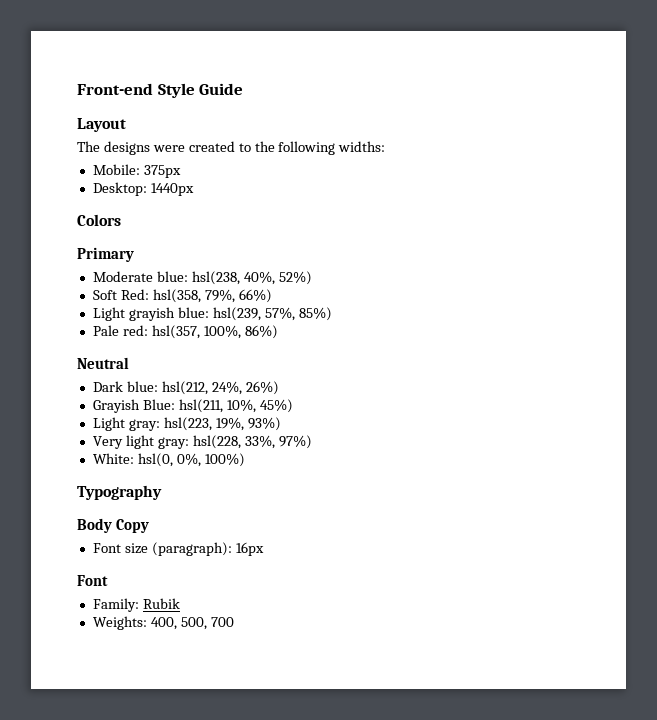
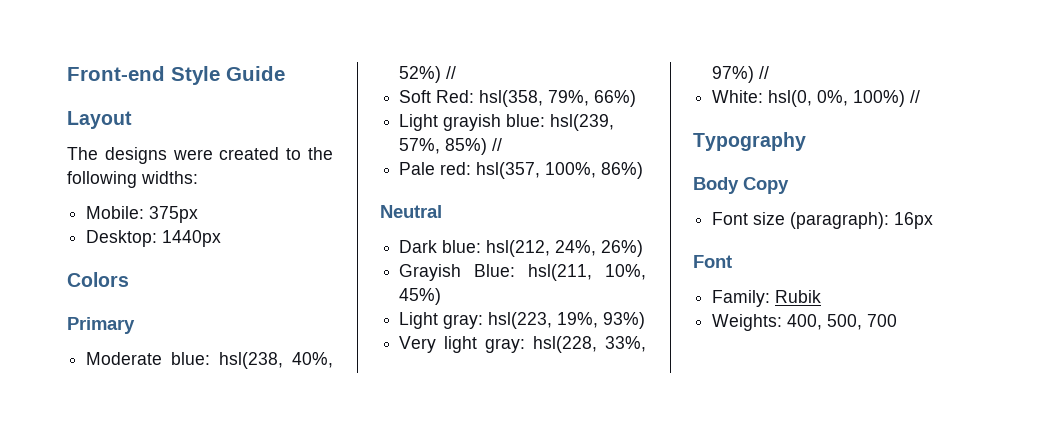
(312, 278) none -> [446,66,457,79] //
(332, 314) none -> [492,138,503,151] //
(312, 442) none -> [759,66,770,79] //
(245, 460) none -> [910,90,921,103] //

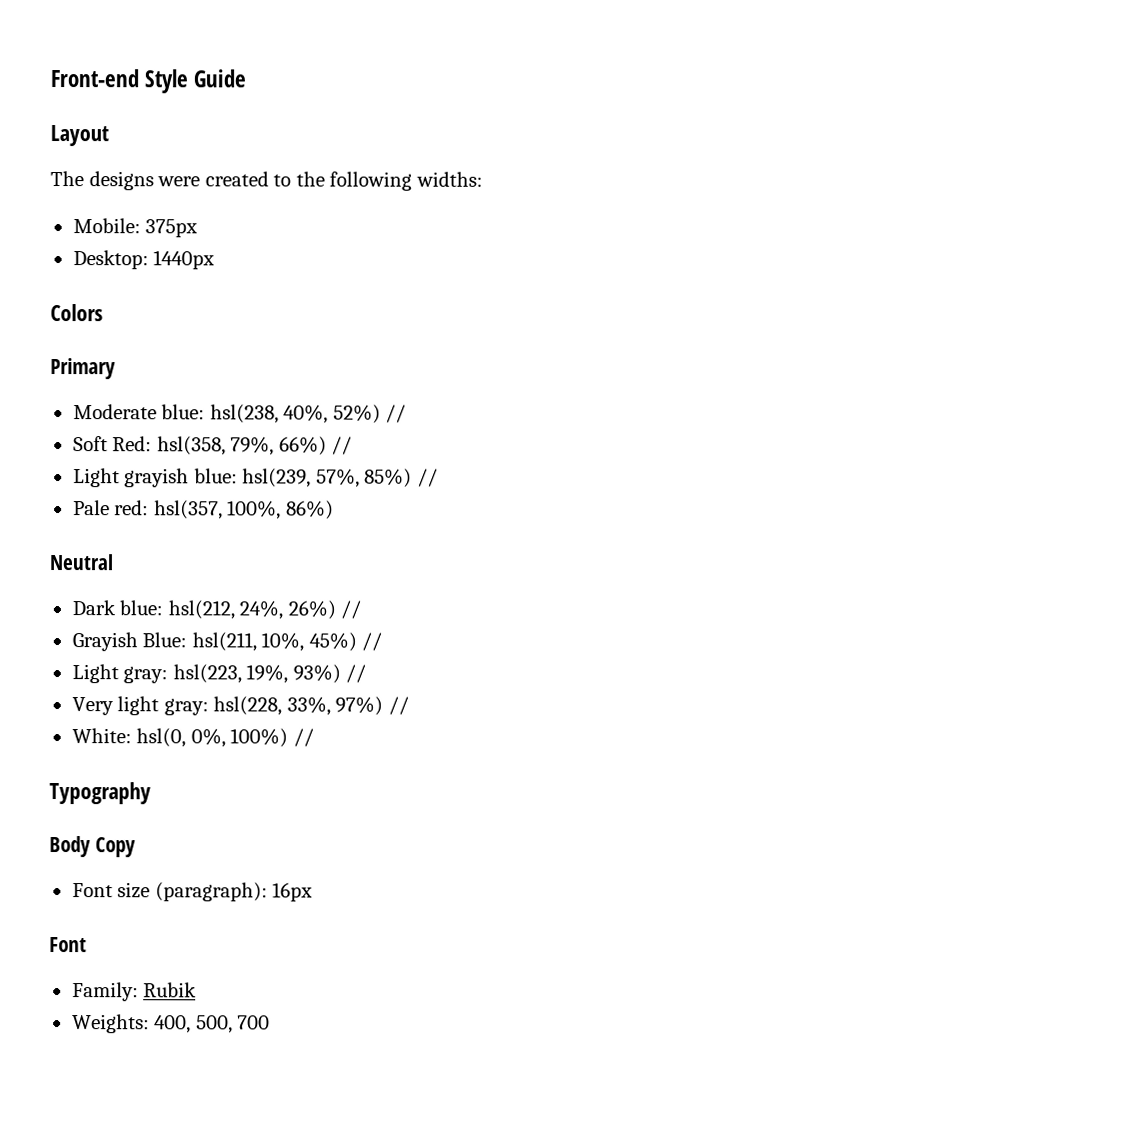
(637, 98) none -> [331,436,353,455] //
(644, 248) none -> [340,600,362,619] //
(442, 296) none -> [361,632,383,651] //
(646, 320) none -> [345,664,367,683] //

